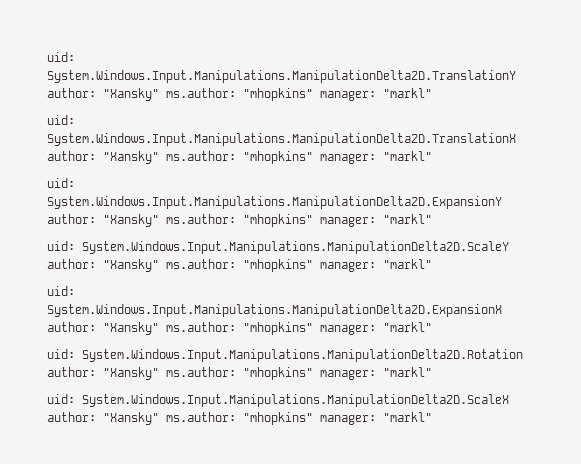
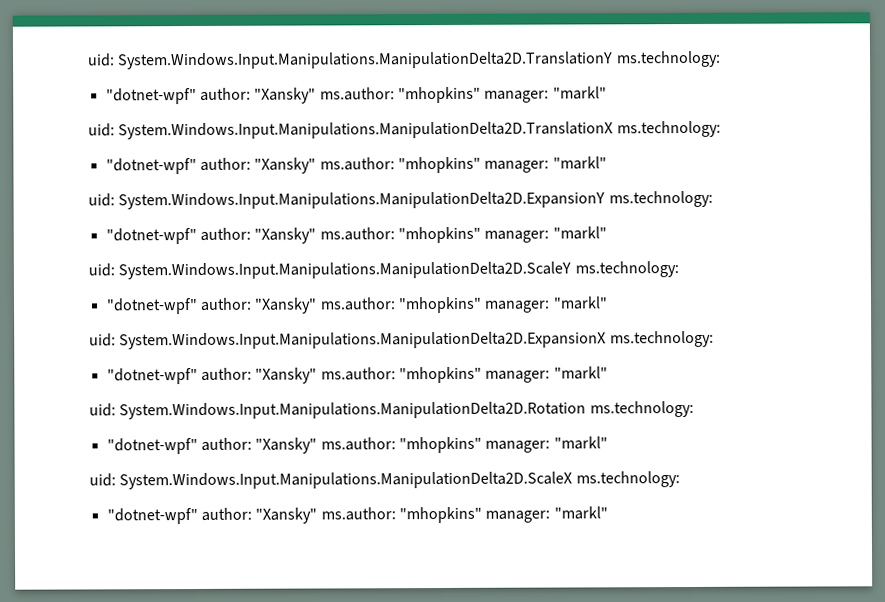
(516, 76) none -> [615,50,721,68] [105,87,197,105] ms.technology: // "dotnet-wpf"
(516, 139) none -> [616,120,721,138] [105,157,197,175] ms.technology: // "dotnet-wpf"
(502, 202) none -> [608,190,713,208] [105,227,197,245] ms.technology: // "dotnet-wpf"
(509, 247) none -> [574,261,679,278] [105,297,198,315] ms.technology: // "dotnet-wpf"
(502, 310) none -> [609,330,714,348] [106,367,198,385] ms.technology: // "dotnet-wpf"
(523, 355) none -> [589,400,694,418] [106,437,198,455] ms.technology: // "dotnet-wpf"
(509, 400) none -> [575,471,680,488] [106,507,198,525] ms.technology: // "dotnet-wpf"

